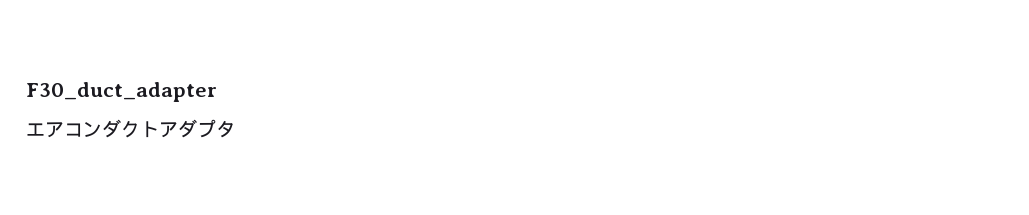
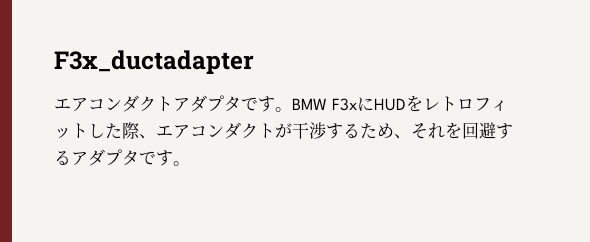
[26,82,217,102] F30_duct_adapter -> [54,50,254,74] F3x_ductadapter
(235, 129) none -> [241,95,508,112] [54,122,513,139] [54,149,190,166] です。BMW F3xにHUDをレトロフィットした際、エアコンダクトが干渉するため、それを回避するアダプタです。

